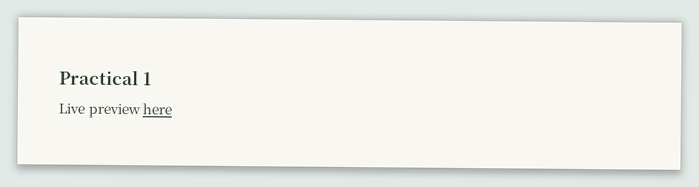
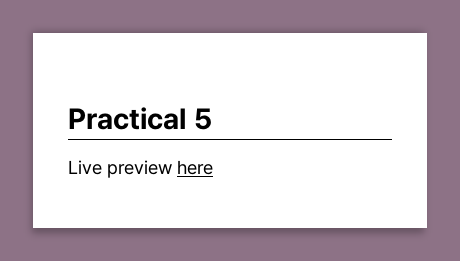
[142,72,152,86] 1 -> [193,108,212,130] 5

